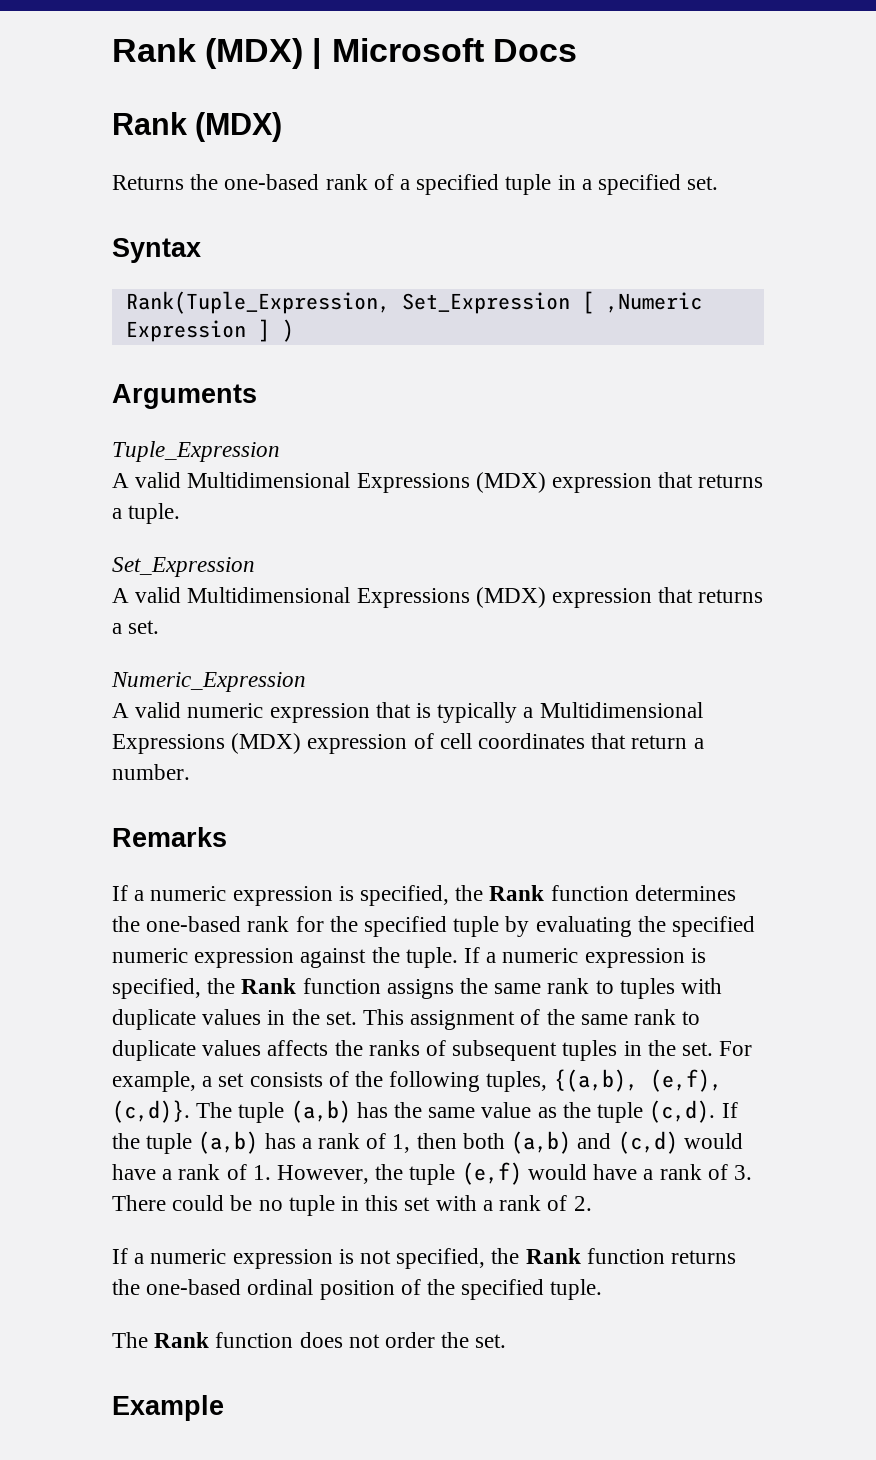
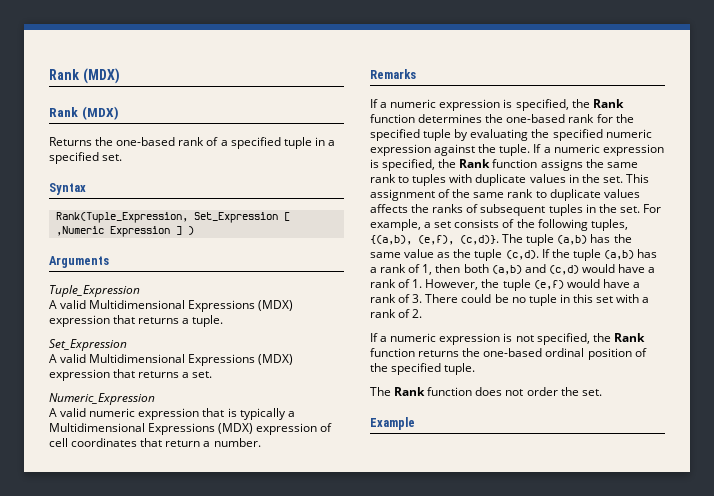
[112,38,577,69] Rank (MDX) | Microsoft Docs -> [49,68,120,84] Rank (MDX)

